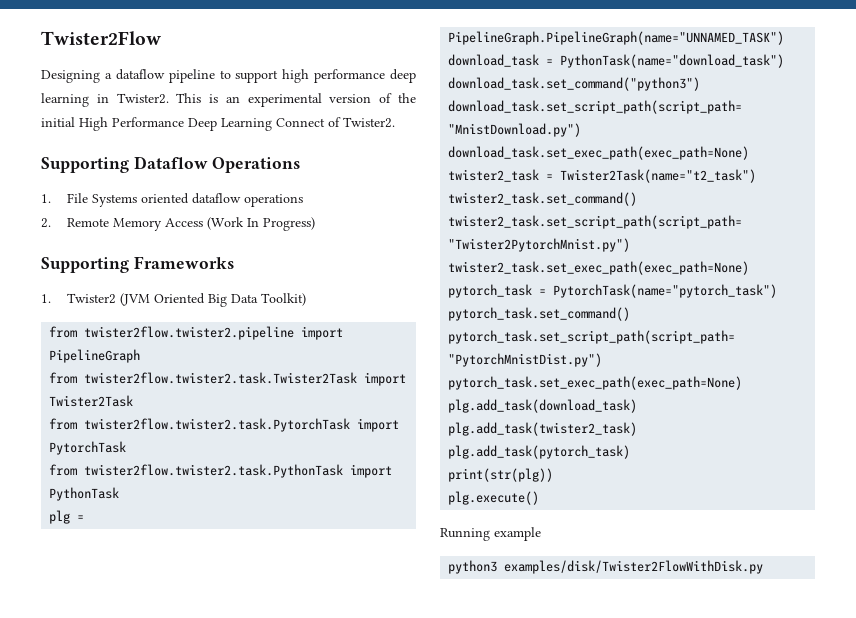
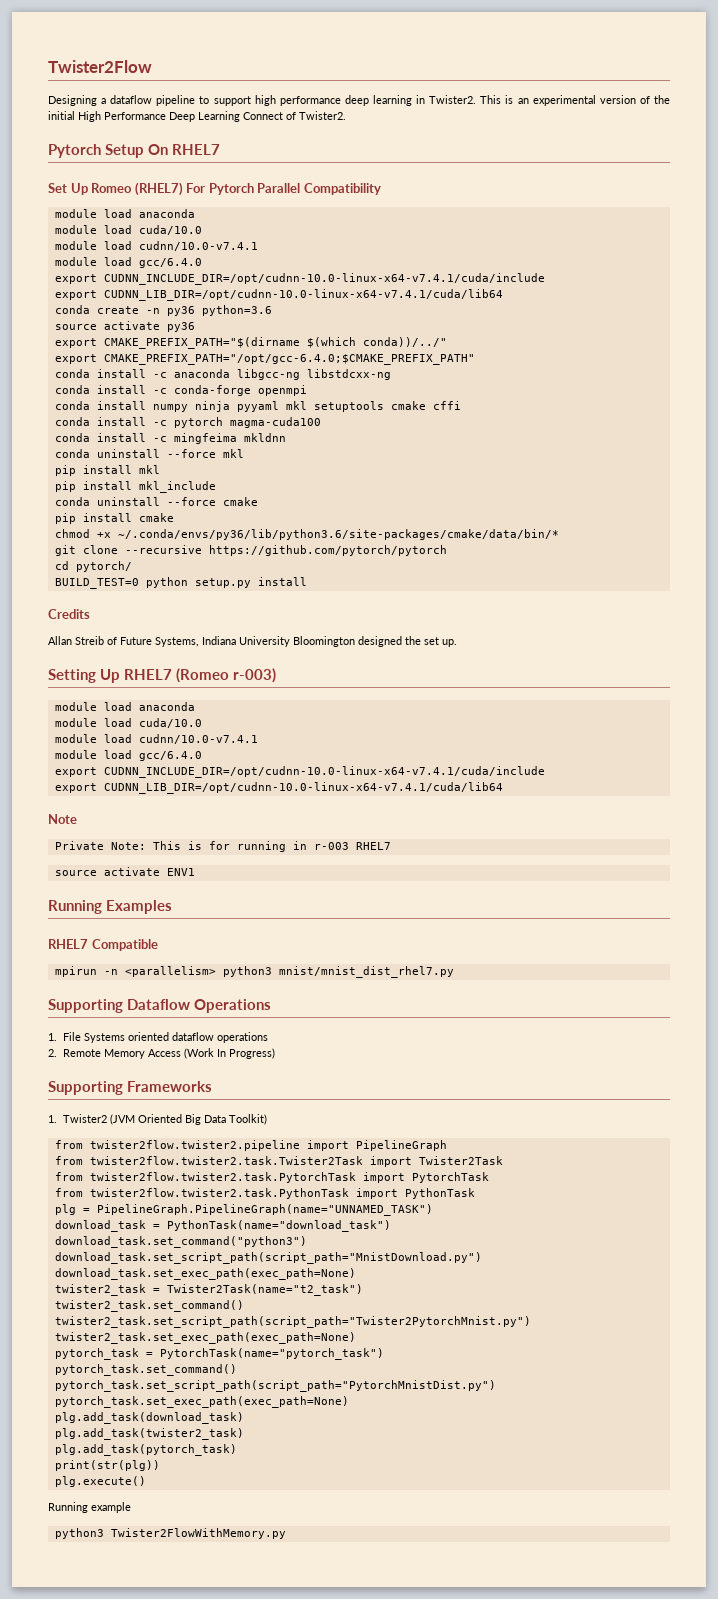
(395, 122) none -> [48,144,221,158] [48,182,381,196] [54,209,195,218] [54,225,202,235] [54,241,258,251] [54,257,202,268] [54,273,545,285] [54,289,503,301] [54,305,272,316] [54,321,195,332] [54,337,447,349] [54,354,475,365] [54,369,391,380] [54,385,307,396] [54,401,461,412] [54,417,321,428] [54,433,286,444] [54,449,244,458] [54,465,160,476] [54,481,216,493] [54,497,258,506] [54,513,174,524] [54,529,559,540] [54,545,447,556] [54,561,132,572] [54,577,307,589] [48,609,90,619] [48,636,457,647] [48,668,277,683] [54,702,195,711] [54,718,202,728] [54,734,258,744] [54,750,202,761] [54,766,545,778] [54,782,503,794] [48,814,77,824] [54,841,391,852] [54,867,195,876] [48,900,173,914] [48,939,158,951] [54,966,454,978] // Pytorch Setup On RHEL7 // Set Up Romeo (RHEL7) For Pytorch Parallel Compatibility // module load anaconda // module load cuda/10.0 // module load cudnn/10.0-v7.4.1 // module load gcc/6.4.0 // export CUDNN_INCLUDE_DIR=/opt/cudnn-10.0-linux-x64-v7.4.1/cuda/include // export CUDNN_LIB_DIR=/opt/cudnn-10.0-linux-x64-v7.4.1/cuda/lib64 // conda create -n py36 python=3.6 // source activate py36 // export CMAKE_PREFIX_PATH="$(dirname $(which conda))/../" // export CMAKE_PREFIX_PATH="/opt/gcc-6.4.0;$CMAKE_PREFIX_PATH" // conda install -c anaconda libgcc-ng libstdcxx-ng // conda install -c conda-forge openmpi // conda install numpy ninja pyyaml mkl setuptools cmake cffi // conda install -c pytorch magma-cuda100 // conda install -c mingfeima mkldnn // conda uninstall --force mkl // pip install mkl // pip install mkl_include // conda uninstall --force cmake // pip install cmake // chmod +x ~/.conda/envs/py36/lib/python3.6/site-packages/cmake/data/bin/* // git clone --recursive https://github.com/pytorch/pytorch // cd pytorch/ // BUILD_TEST=0 python setup.py install // Credits // Allan Streib of Future Systems, Indiana University Bloomington designed the set up. // Setting Up RHEL7 (Romeo r-003) // module load anaconda // module load cuda/10.0 // module load cudnn/10.0-v7.4.1 // module load gcc/6.4.0 // export CUDNN_INCLUDE_DIR=/opt/cudnn-10.0-linux-x64-v7.4.1/cuda/include // export CUDNN_LIB_DIR=/opt/cudnn-10.0-linux-x64-v7.4.1/cuda/lib64 // Note // Private Note: This is for running in r-003 RHEL7 // source activate ENV1 // Running Examples // RHEL7 Compatible // mpirun -n <parallelism> python3 mnist/mnist_dist_rhel7.py
[504,560,764,574] examples/disk/Twister2FlowWithDisk.py -> [110,1528,286,1539] Twister2FlowWithMemory.py

